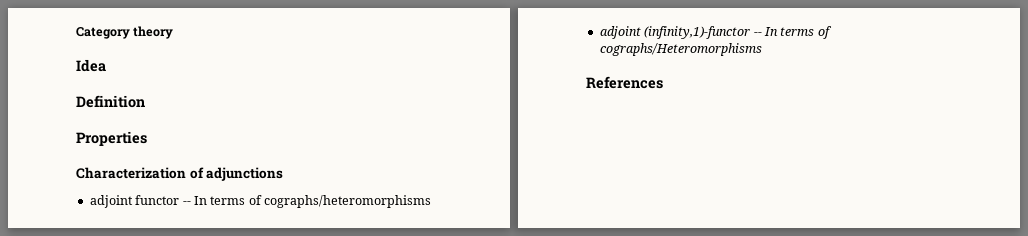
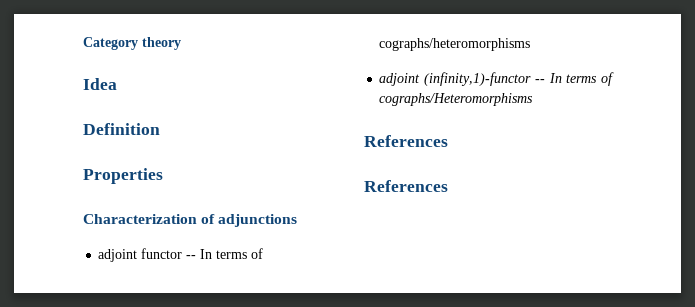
(663, 82) none -> [364,180,448,192] // References

